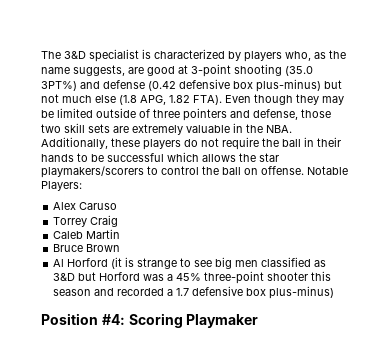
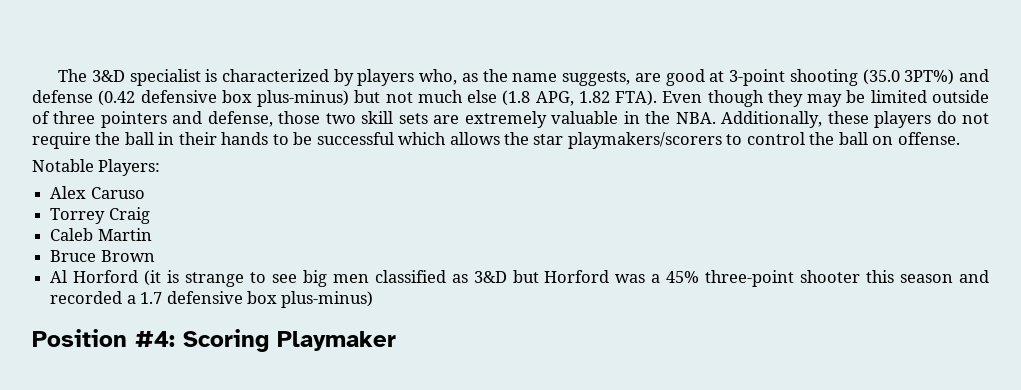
(304, 170) none -> (960, 138) //

